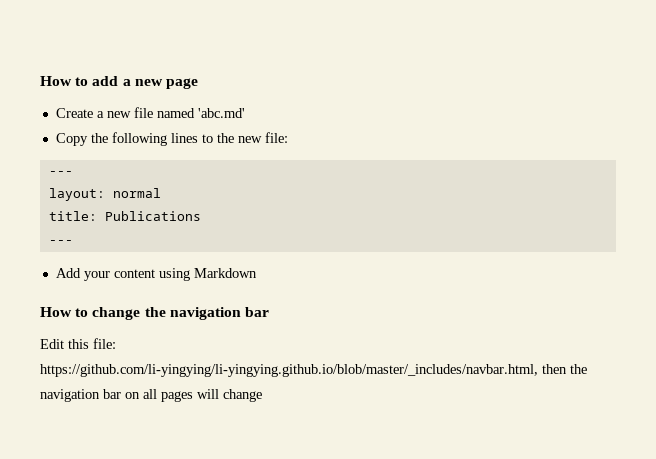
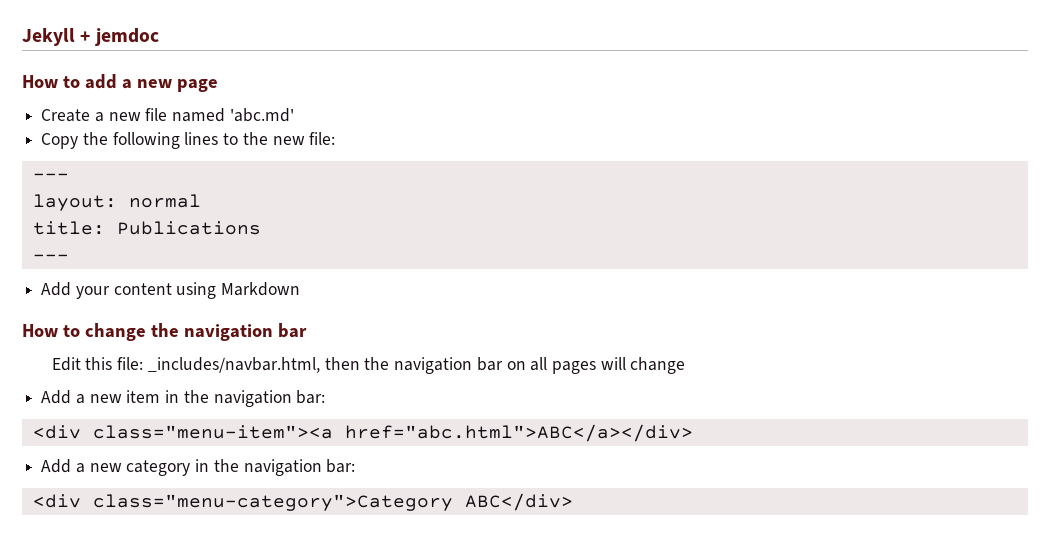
(40, 81) none -> [22,28,159,46] Jekyll + jemdoc //
[40,364,538,377] https://github.com/li-yingying/li-yingying.github.io/blob/master/_includes/navbar.html, -> [147,357,320,373] _includes/navbar.html,
(262, 395) none -> [41,390,326,407] [32,424,693,442] [41,459,356,476] [32,493,573,511] // Add a new item in the navigation bar: // <div class="menu-item"><a href="abc.html">ABC</a></div> // Add a new category in the navigation bar: // <div class="menu-category">Category ABC</div>

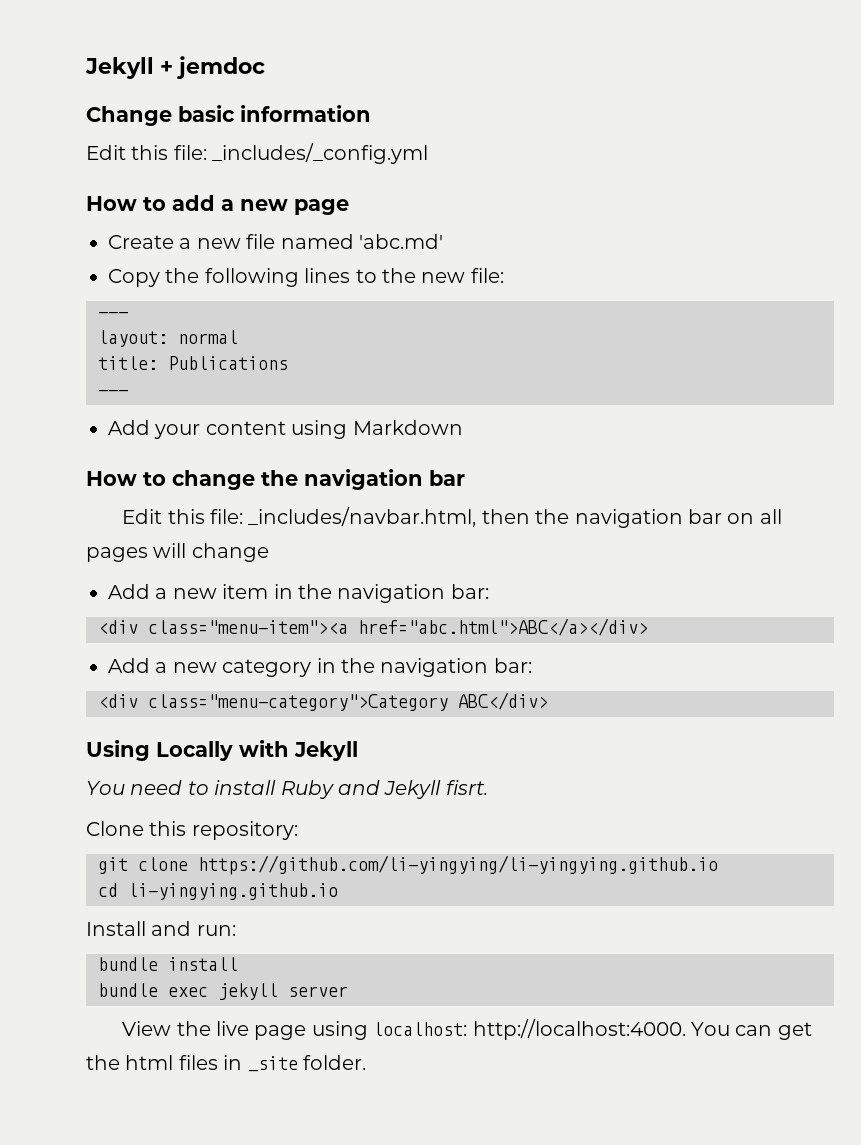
(159, 37) none -> [86,105,371,126] [86,143,429,164] // Change basic information // Edit this file: _includes/_config.yml
(573, 502) none -> [86,740,358,761] [86,780,488,799] [86,821,298,840] [98,855,718,875] [98,883,338,900] [86,921,236,936] [98,957,238,971] [98,983,348,1000] [122,1019,812,1040] [86,1055,366,1072] // Using Locally with Jekyll // You need to install Ruby and Jekyll fisrt. // Clone this repository: // git clone https://github.com/li-yingying/li-yingying.github.io // cd li-yingying.github.io // Install and run: // bundle install // bundle exec jekyll server // View the live page using localhost: http://localhost:4000. You can get the html files in _site folder.

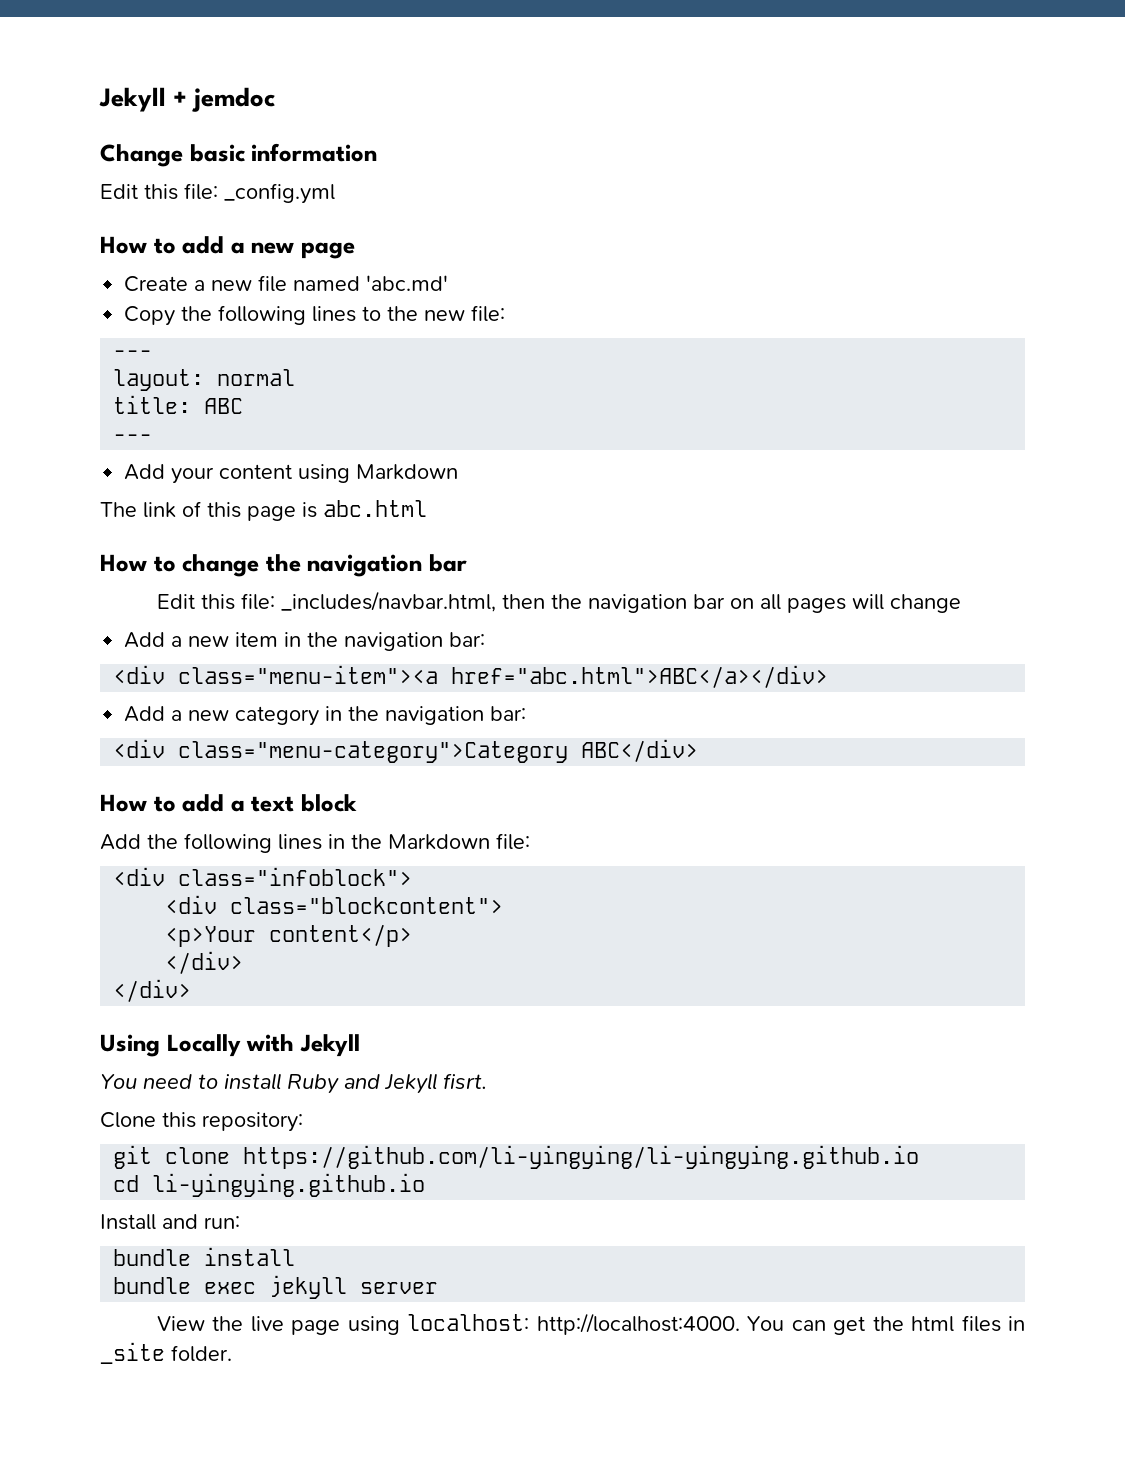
[212,143,429,164] _includes/_config.yml -> [224,183,335,204] _config.yml
[168,356,288,370] Publications -> [204,398,244,414] ABC
(463, 427) none -> [100,500,427,521] // The link of this page is abc.html
(548, 701) none -> [100,794,358,812] [100,833,530,853] [113,867,413,886] [165,895,504,914] [165,924,413,947] [165,951,244,974] [113,979,192,1002] // How to add a text block // Add the following lines in the Markdown file: // <div class="infoblock"> // <div class="blockcontent"> // <p>Your content</p> // </div> // </div>

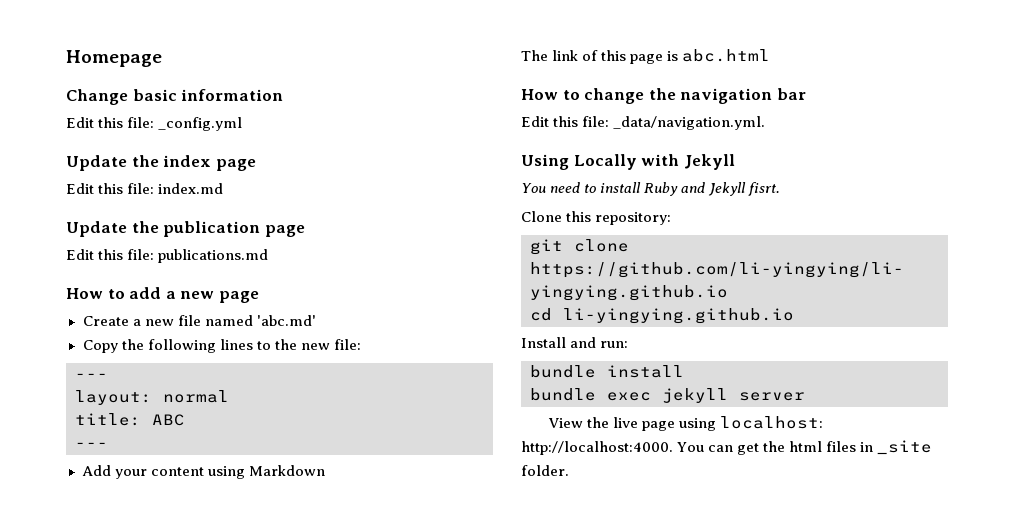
[99,87,276,112] Jekyll + jemdoc -> [66,50,162,67] Homepage
(335, 193) none -> [66,155,256,171] [66,183,224,194] [66,221,305,237] [66,249,269,263] // Update the index page // Edit this file: index.md // Update the publication page // Edit this file: publications.md
[280,591,961,613] [124,632,486,651] [113,665,829,688] [124,706,527,726] [113,739,699,763] [100,794,358,812] [100,833,530,853] [113,867,413,886] [165,895,504,914] [165,924,413,947] [165,951,244,974] [113,979,192,1002] _includes/navbar.html, then the navigation bar on all pages will change // Add a new item in the navigation bar: // <div class="menu-item"><a href="abc.html">ABC</a></div> // Add a new category in the navigation bar: // <div class="menu-category">Category ABC</div> // How to add a text block // Add the following lines in the Markdown file: // <div class="infoblock"> // <div class="blockcontent"> // <p>Your content</p> // </div> // </div> -> [613,116,766,130] _data/navigation.yml.

